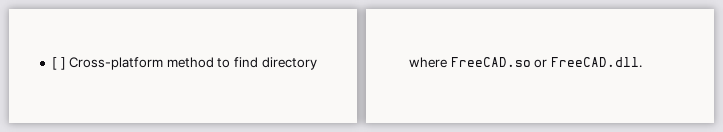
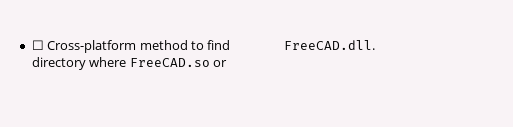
[51,57,66,70] [ ] -> [31,40,44,50] ☐

